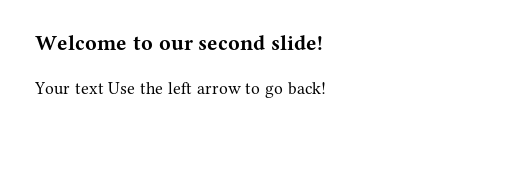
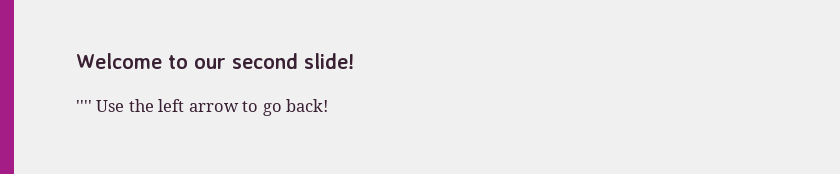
[34,82,104,95] Your text -> [76,100,92,112] ''''

